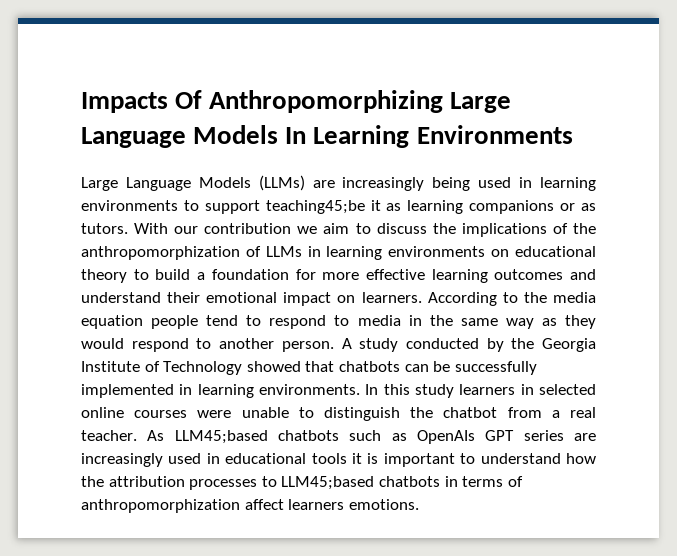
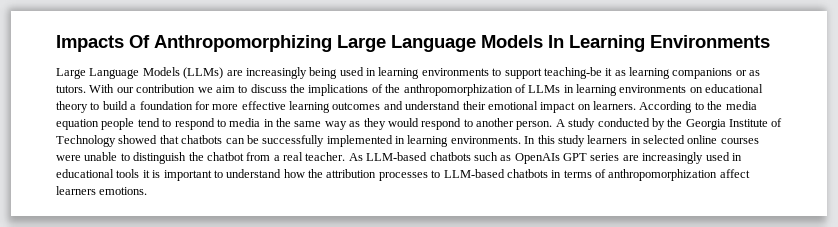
[265,200,365,214] teaching45;be -> [543,67,602,79] teaching-be
[174,430,268,444] LLM45;based -> [366,152,428,161] LLM-based
[281,476,375,490] LLM45;based -> [443,169,505,178] LLM-based

